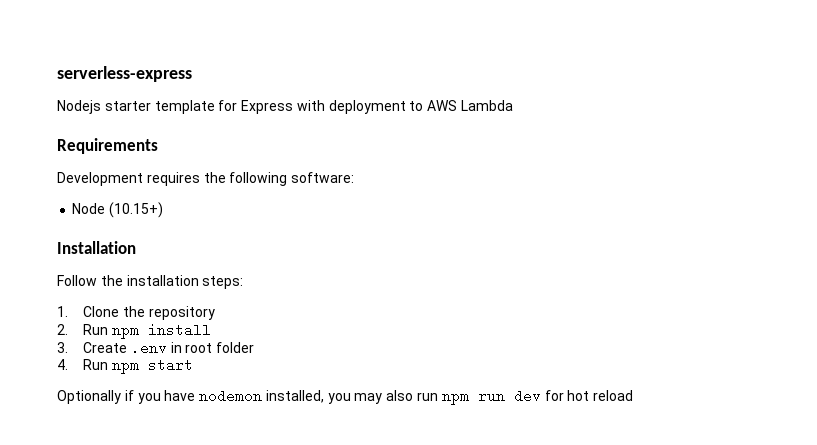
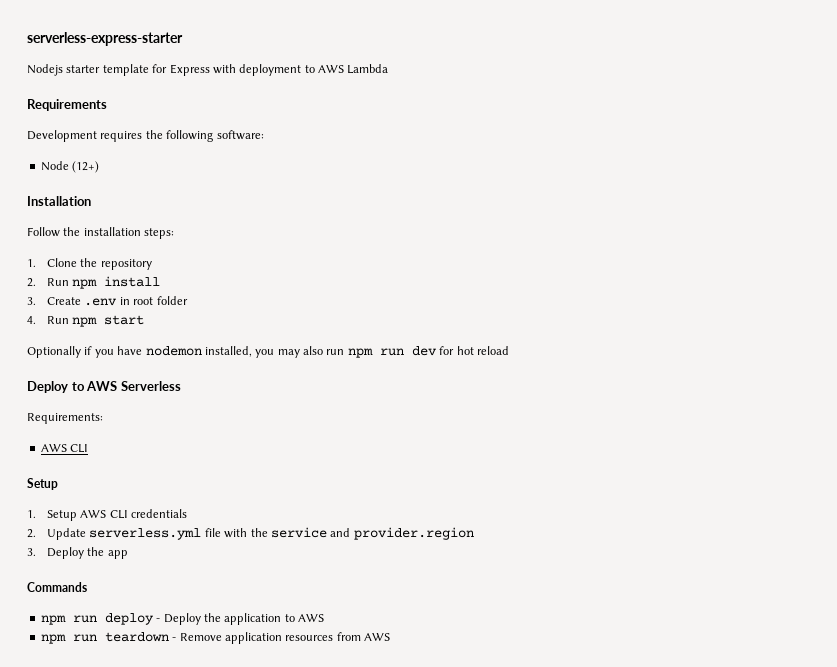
[57,66,192,82] serverless-express -> [27,32,183,46] serverless-express-starter
[109,202,164,218] (10.15+) -> [72,161,100,173] (12+)
(634, 395) none -> [27,381,181,393] [27,413,103,424] [40,444,89,453] [27,478,58,490] [27,509,188,521] [27,527,474,540] [27,547,128,559] [27,582,87,592] [40,613,324,625] [40,632,390,644] // Deploy to AWS Serverless // Requirements: // AWS CLI // Setup // 1. Setup AWS CLI credentials // 2. Update serverless.yml file with the service and provider.region // 3. Deploy the app // Commands // npm run deploy - Deploy the application to AWS // npm run teardown - Remove application resources from AWS

